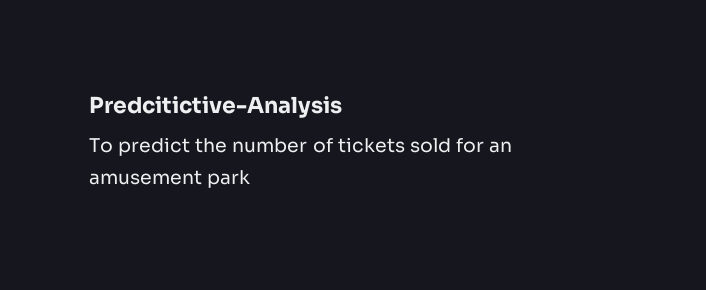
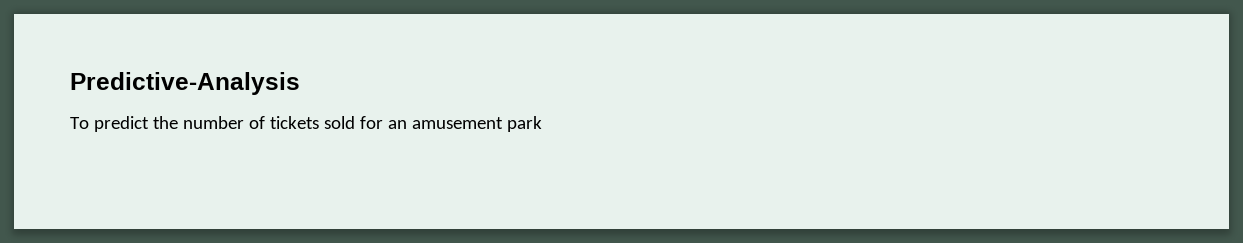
[89,96,342,118] Predcitictive-Analysis -> [70,72,300,95] Predictive-Analysis

